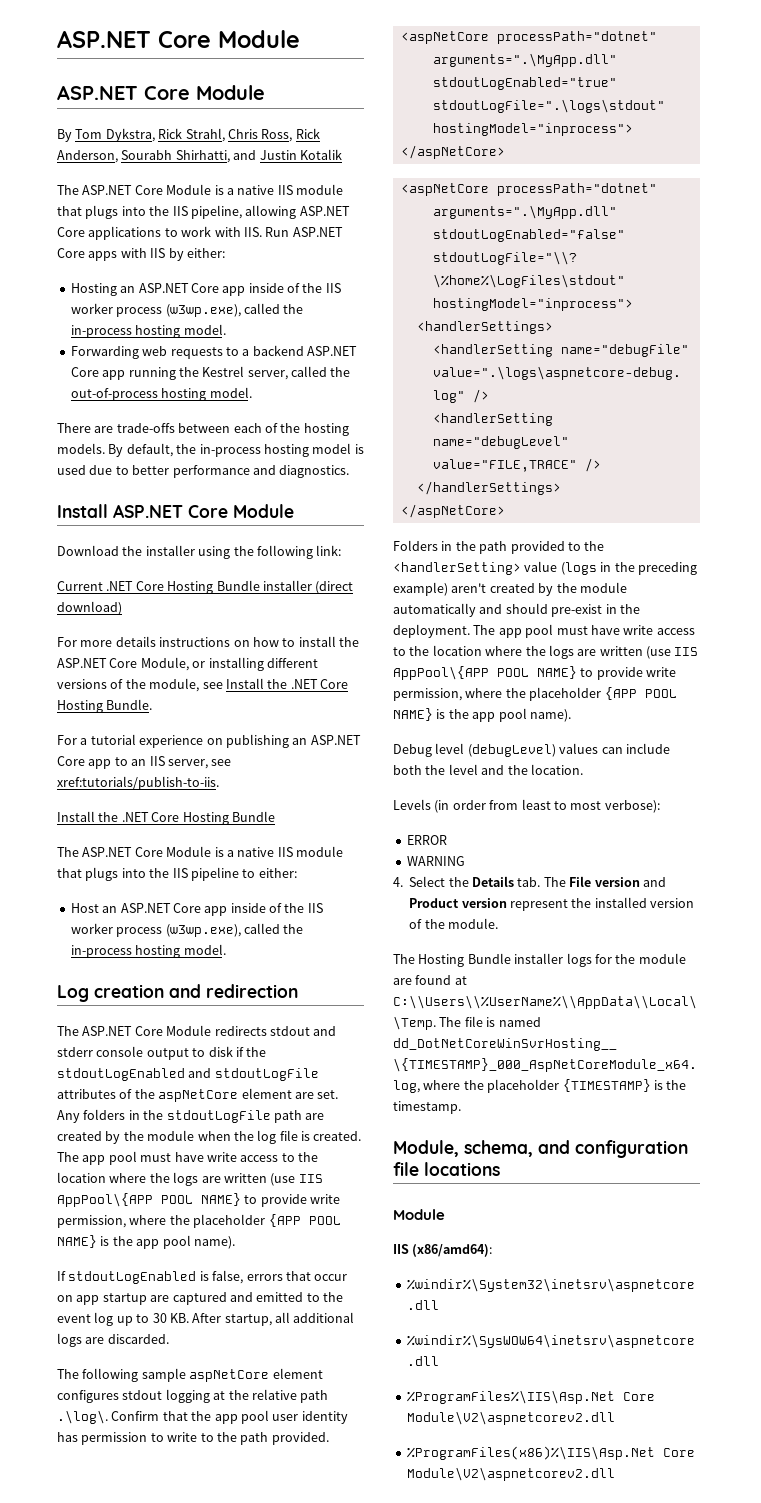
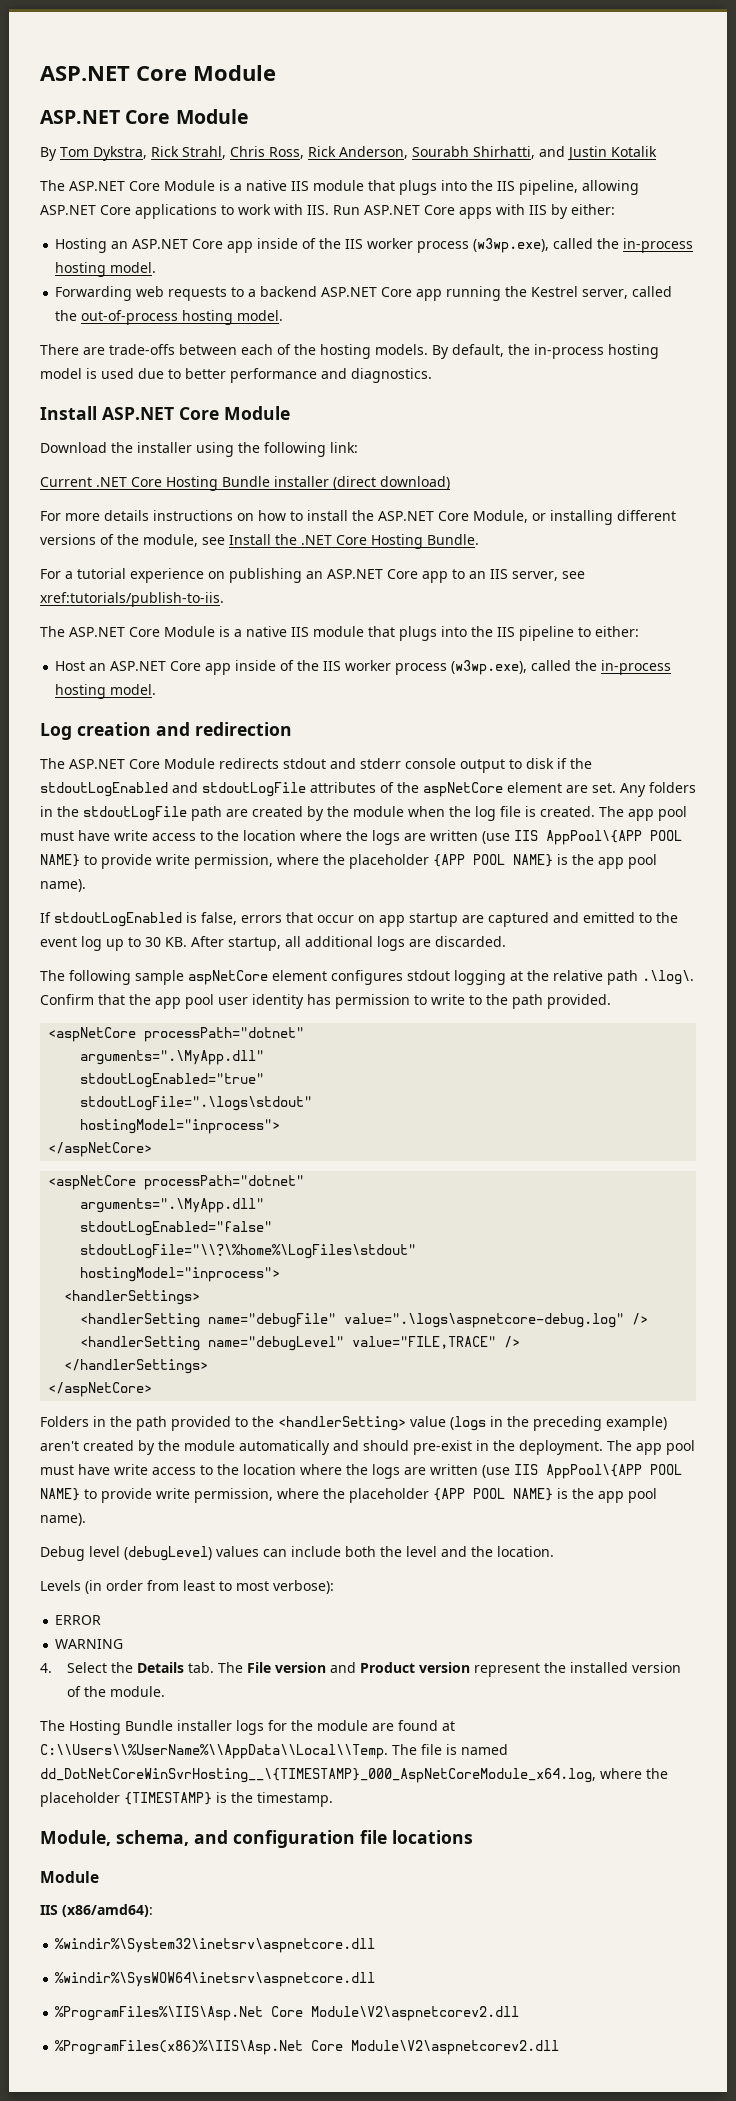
[57,811,275,825] // Install the .NET Core Hosting Bundle -> (224, 599) none

